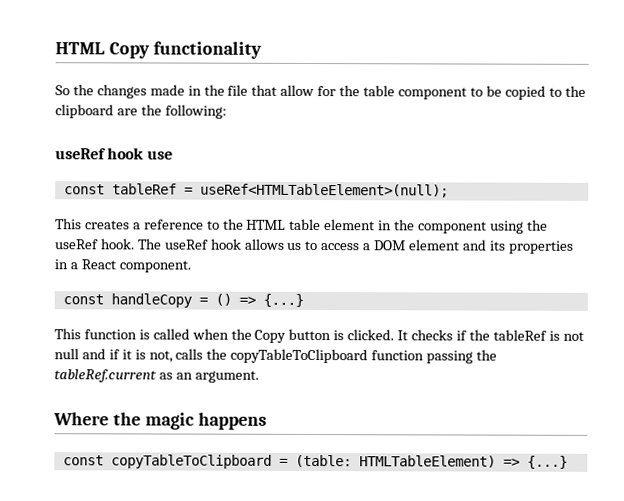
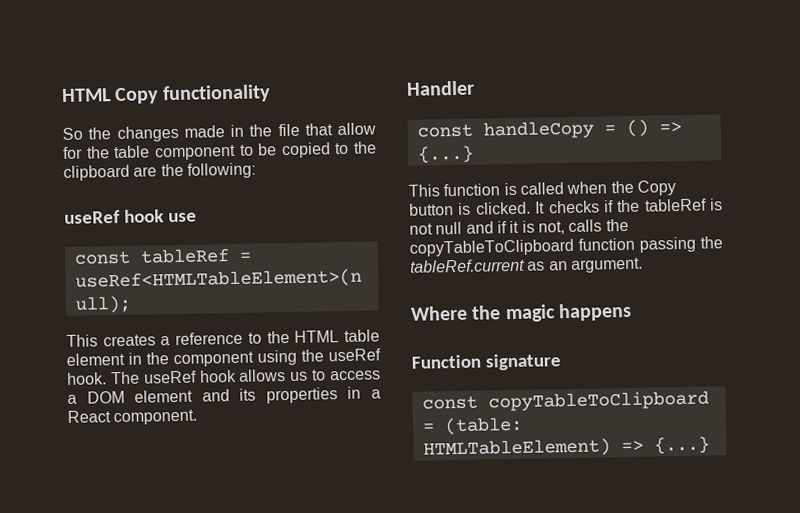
(191, 266) none -> [406,80,475,96] // Handler
(267, 421) none -> [411,353,562,371] // Function signature

